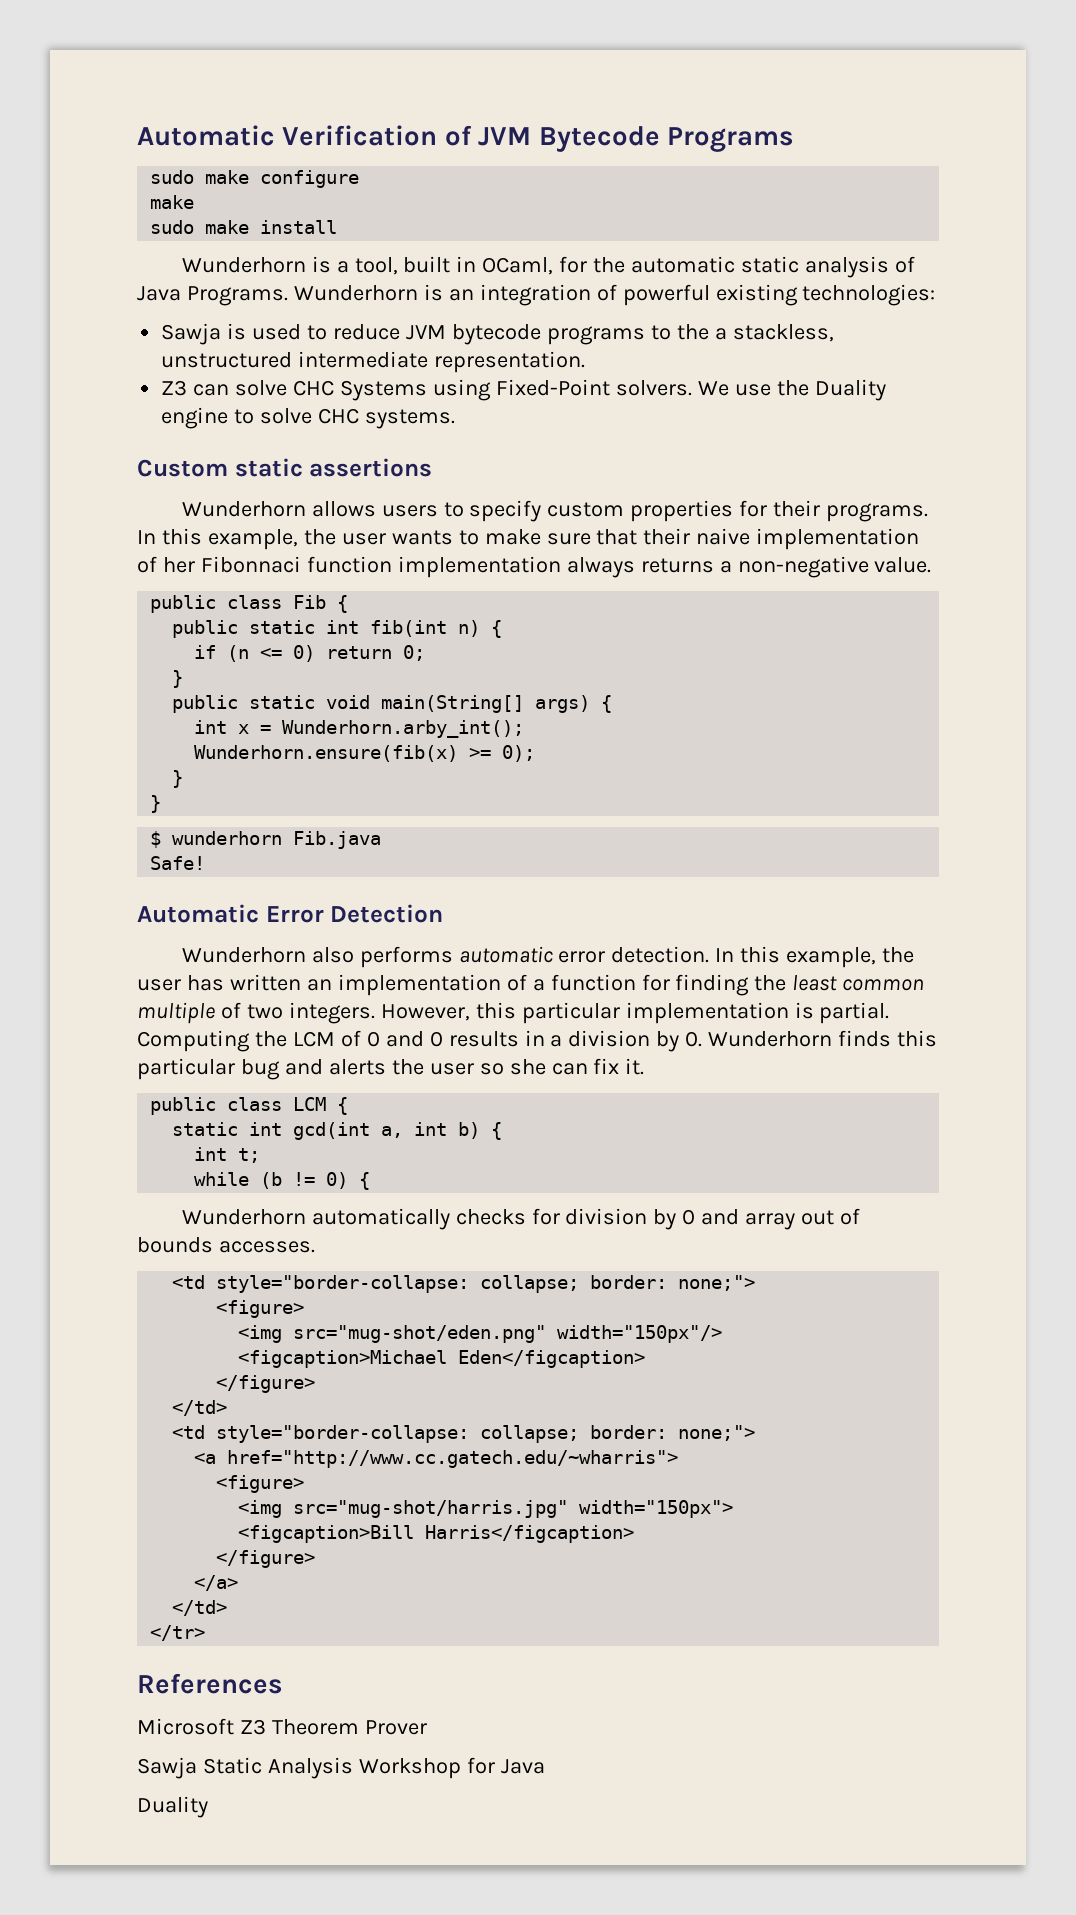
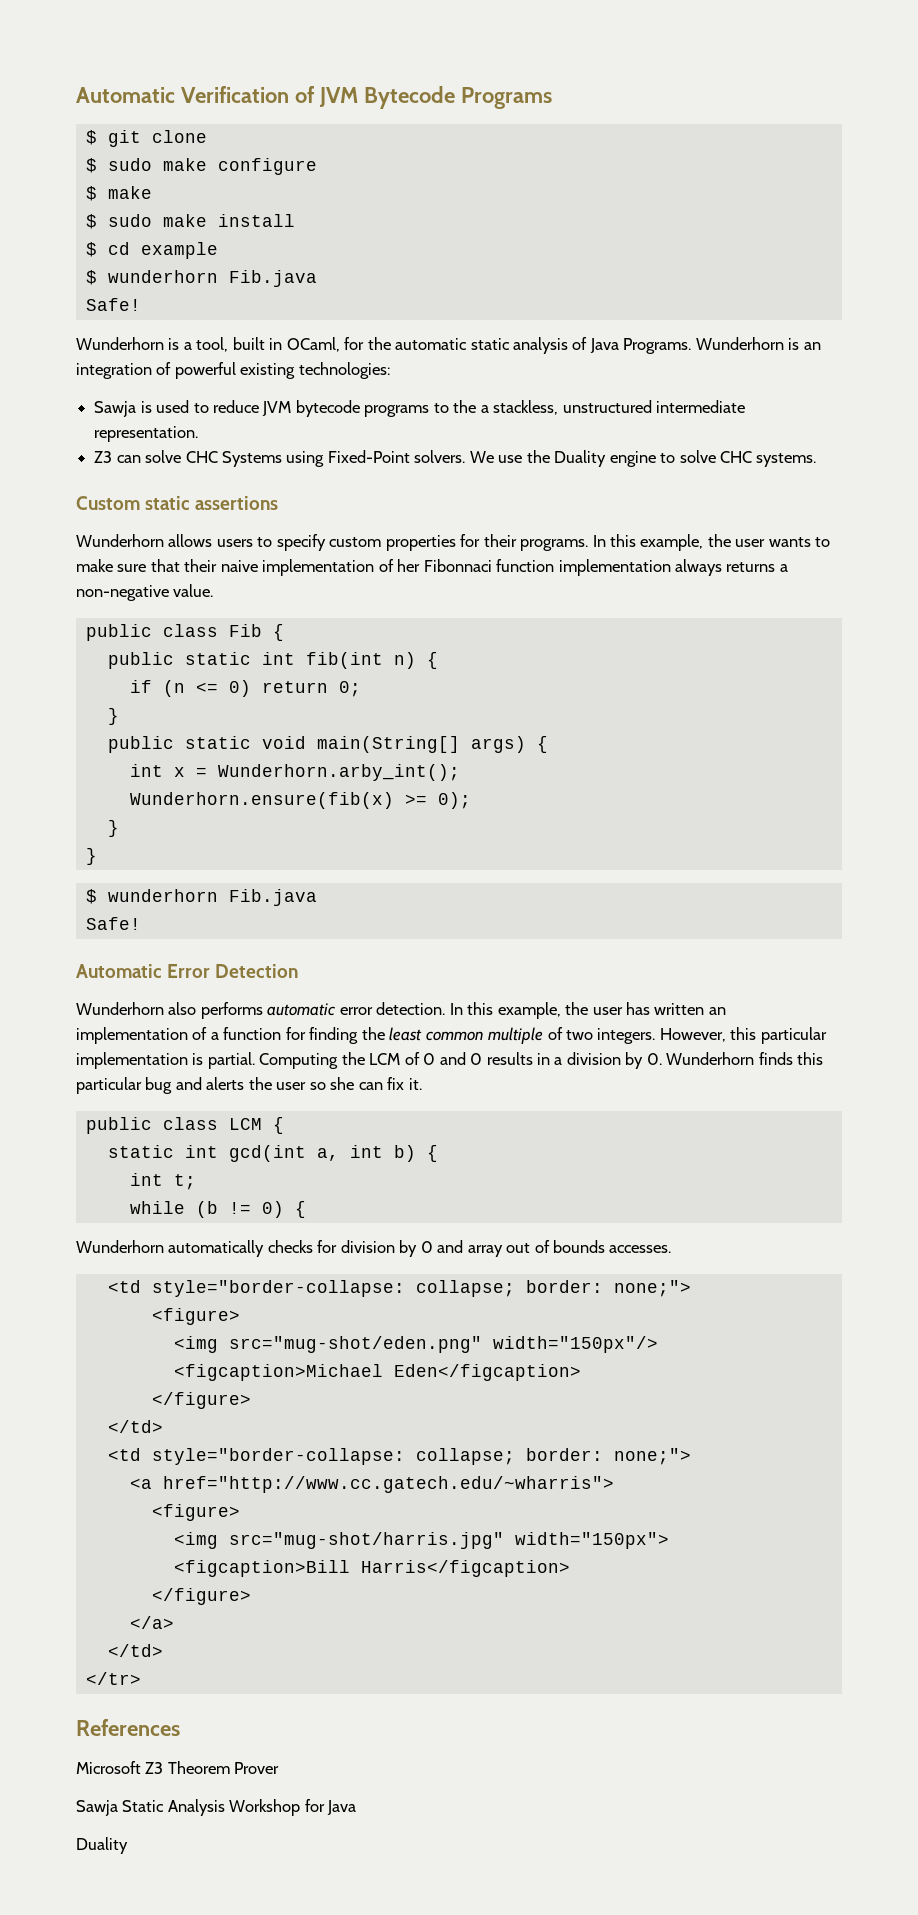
(795, 139) none -> [85,130,207,147] [85,158,97,173] $ git clone // $
(360, 179) none -> [85,186,97,201] $
(195, 202) none -> [85,214,97,229] $
(338, 227) none -> [85,242,218,259] [85,270,317,287] [85,298,141,311] // $ cd example // $ wunderhorn Fib.java // Safe!

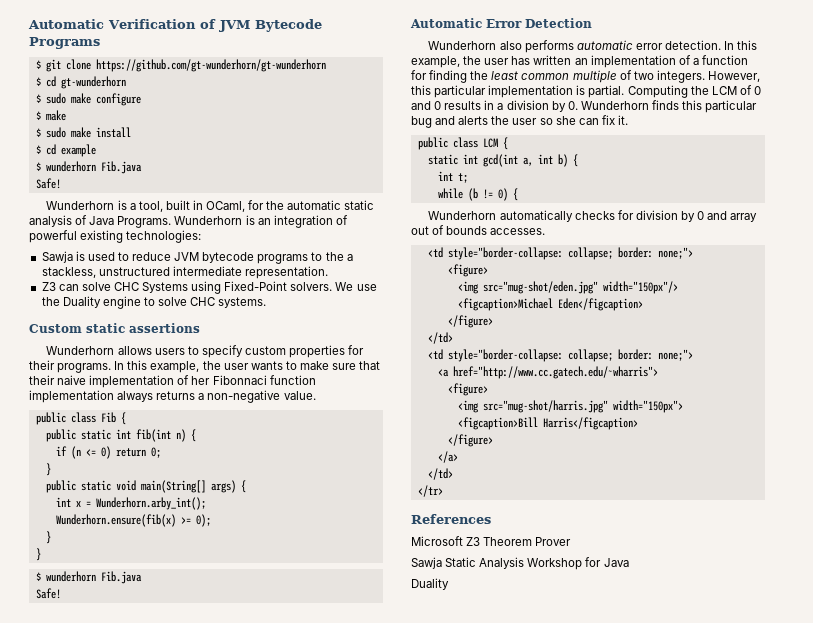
(207, 136) none -> [95,59,326,72] [35,76,126,89] https://github.com/gt-wunderhorn/gt-wunderhorn // $ cd gt-wunderhorn
[228,1336,482,1353] src="mug-shot/eden.png" -> [482,281,598,294] src="mug-shot/eden.jpg"

